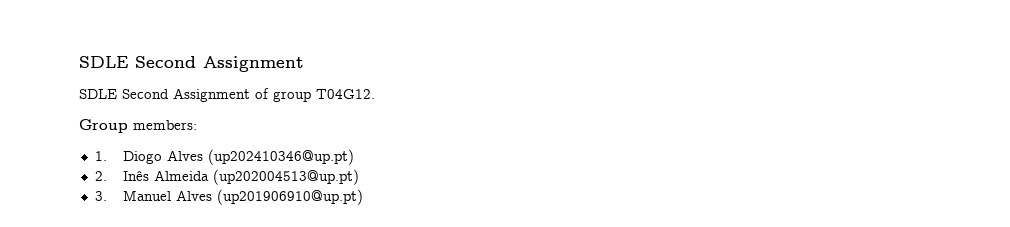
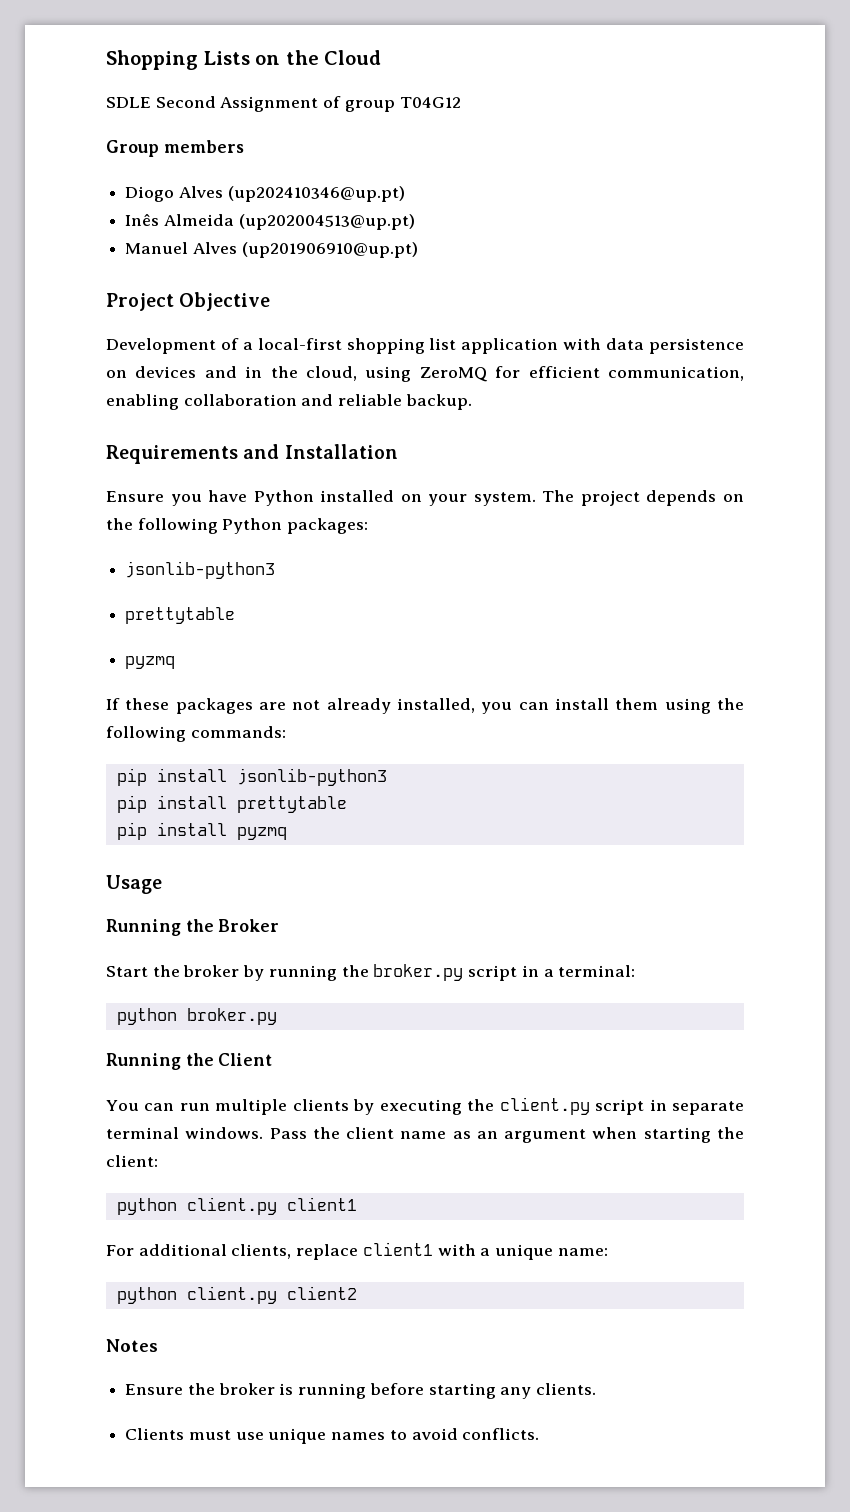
[79,56,304,72] SDLE Second Assignment -> [106,50,382,70] Shopping Lists on the Cloud
[316,89,375,99] T04G12. -> [399,97,461,108] T04G12
[133,120,197,130] [94,151,107,161] members: // 1. -> [163,140,244,153] members //
[94,171,107,181] 2. -> (405, 194) none
[94,191,107,201] 3. -> (415, 222) none
(364, 197) none -> [106,292,271,311] [106,338,745,354] [106,366,744,382] [106,394,472,410] [106,444,398,464] [106,490,744,506] [106,518,369,534] [125,561,276,579] [125,607,236,624] [125,656,176,669] [106,698,744,714] [106,726,286,742] [116,768,387,786] [116,795,347,813] [116,822,287,840] [106,875,162,894] [106,919,280,936] [106,964,636,981] [116,1008,277,1025] [106,1053,273,1070] [106,1097,744,1115] [106,1127,744,1143] [106,1155,158,1167] [116,1197,357,1215] [106,1242,608,1260] [116,1286,357,1304] [106,1339,158,1352] [125,1383,597,1399] [125,1428,540,1444] // Project Objective // Development of a local-first shopping list application with data persistence on devices and in the cloud, using ZeroMQ for efficient communication, enabling collaboration and reliable backup. // Requirements and Installation // Ensure you have Python installed on your system. The project depends on the following Python packages: // jsonlib-python3 // prettytable // pyzmq // If these packages are not already installed, you can install them using the following commands: // pip install jsonlib-python3 // pip install prettytable // pip install pyzmq // Usage // Running the Broker // Start the broker by running the broker.py script in a terminal: // python broker.py // Running the Client // You can run multiple clients by executing the client.py script in separate terminal windows. Pass the client name as an argument when starting the client: // python client.py client1 // For additional clients, replace client1 with a unique name: // python client.py client2 // Notes // Ensure the broker is running before starting any clients. // Clients must use unique names to avoid conflicts.

